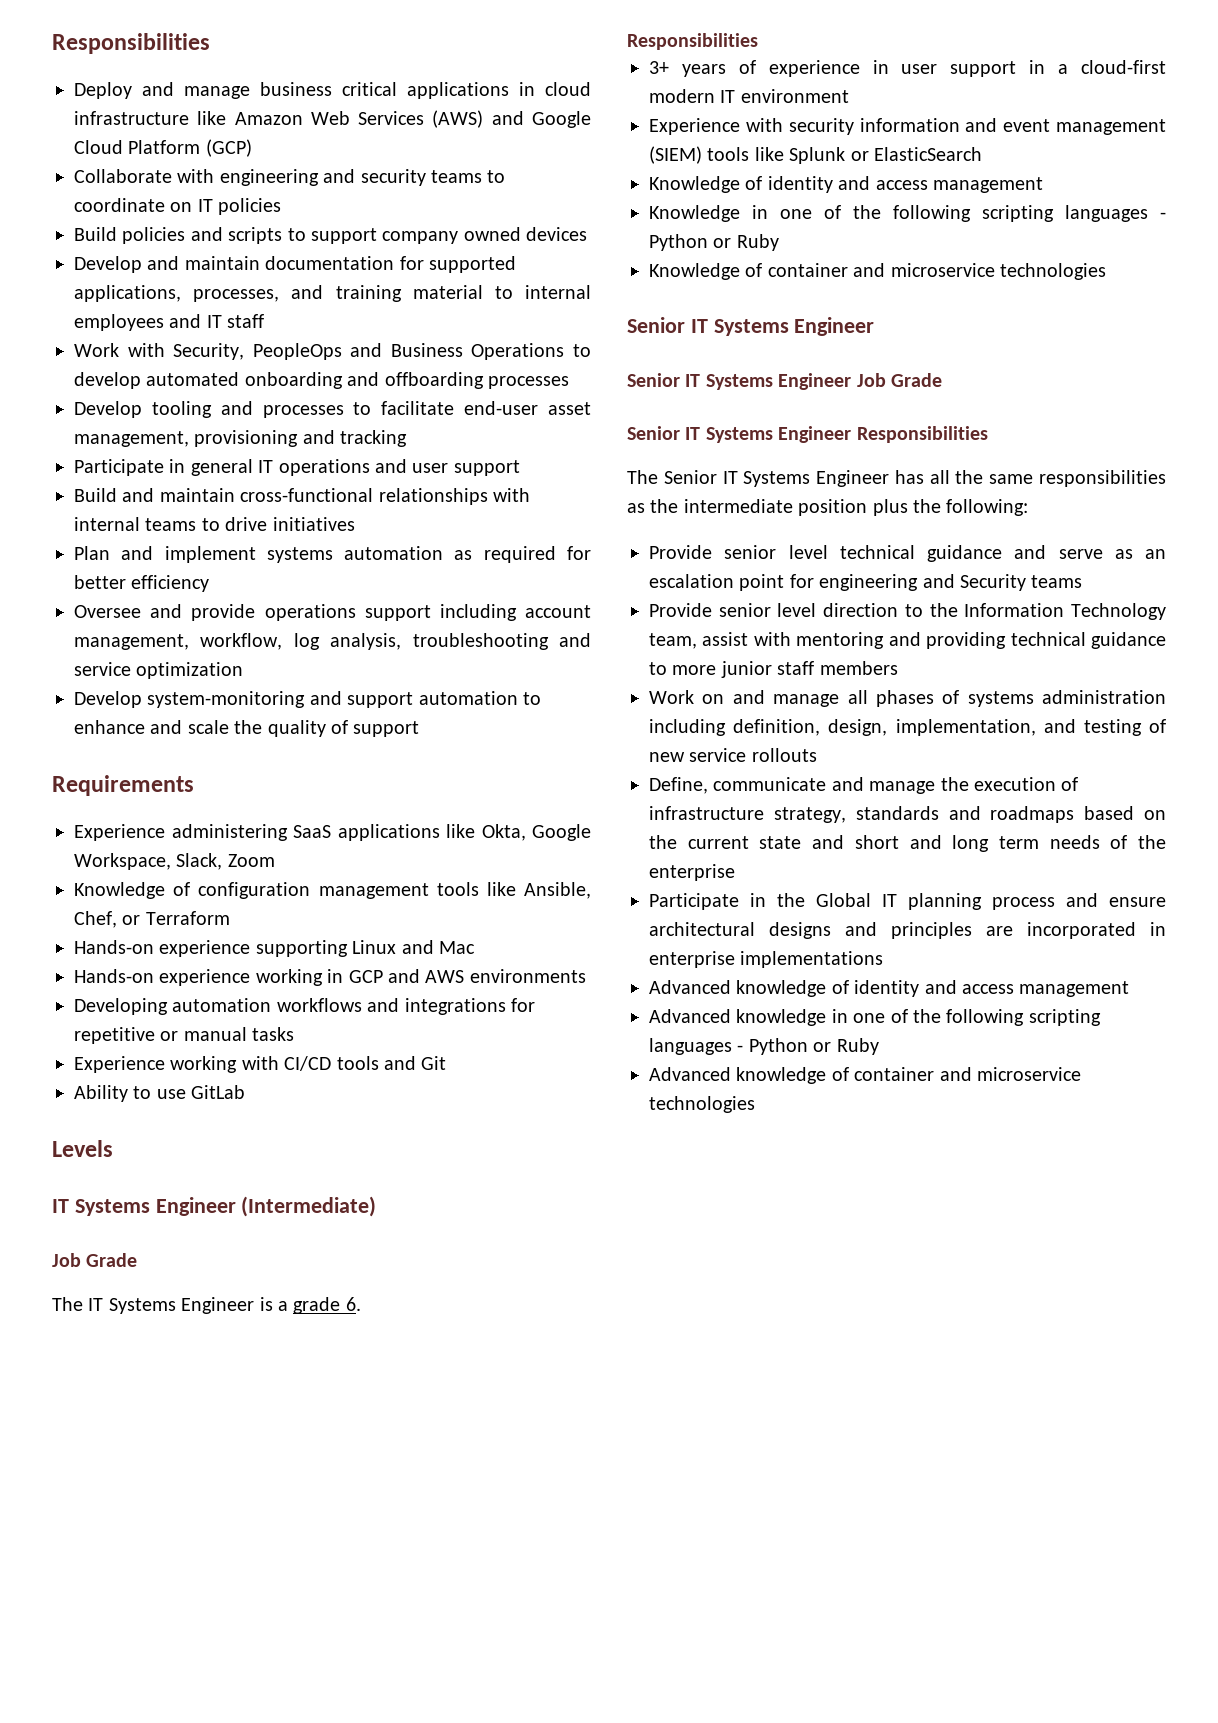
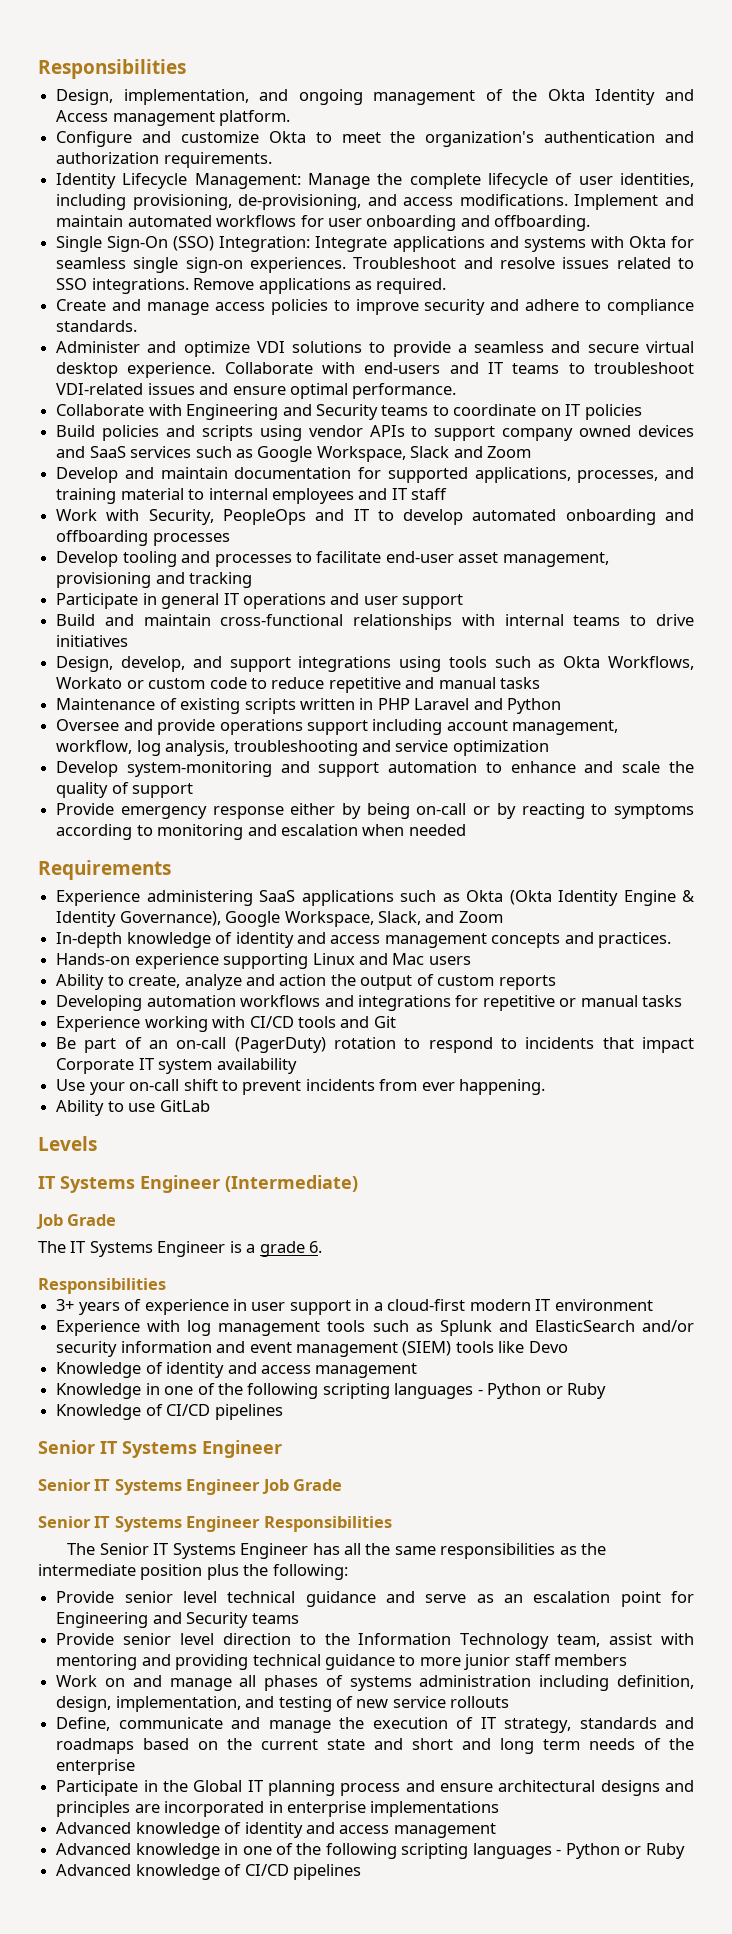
[52,33,210,54] [74,82,591,99] [74,110,591,128] [74,139,252,157] [74,169,426,186] Responsibilities // Deploy and manage business critical applications in cloud infrastructure like Amazon Web Services (AWS) and Google Cloud Platform (GCP) // Collaborate with engineering and security -> [38,59,186,79] [56,89,694,105] [56,110,291,126] [56,131,694,147] [56,152,272,168] [56,173,695,189] [56,194,694,210] [56,215,591,231] [56,236,694,252] [56,257,695,273] [56,278,447,294] [56,299,694,315] [56,320,138,332] [56,341,694,357] [56,362,694,378] [56,383,457,399] [56,404,378,420] Responsibilities // Design, implementation, and ongoing management of the Okta Identity and Access management platform. // Configure and customize Okta to meet the organization's authentication and authorization requirements. // Identity Lifecycle Management: Manage the complete lifecycle of user identities, including provisioning, de-provisioning, and access modifications. Implement and maintain automated workflows for user onboarding and offboarding. // Single Sign-On (SSO) Integration: Integrate applications and systems with Okta for seamless single sign-on experiences. Troubleshoot and resolve issues related to SSO integrations. Remove applications as required. // Create and manage access policies to improve security and adhere to compliance standards. // Administer and optimize VDI solutions to provide a seamless and secure virtual desktop experience. Collaborate with end-users and IT teams to troubleshoot VDI-related issues and ensure optimal performance. // Collaborate with Engineering and Security
(283, 235) none -> [259,425,405,441] using vendor APIs
(588, 234) none -> [56,446,532,462] and SaaS services such as Google Workspace, Slack and Zoom
[390,343,565,360] Business Operations -> [353,509,369,521] IT
[74,546,591,563] [74,575,210,592] Plan and implement systems automation as required for better efficiency -> [56,656,694,672] [56,677,541,693] [56,698,562,714] Design, develop, and support integrations using tools such as Okta Workflows, Workato or custom code to reduce repetitive and manual tasks // Maintenance of existing scripts written in PHP Laravel and Python
(420, 729) none -> [56,803,694,819] [56,824,466,840] // Provide emergency response either by being on-call or by reacting to symptoms according to monitoring and escalation when needed
[446,824,526,841] like Okta, -> [400,890,696,906] [56,911,221,927] such as Okta (Okta Identity Engine & Identity Governance),
[227,854,275,867] [74,882,591,899] [74,911,230,928] Zoom // Knowledge of configuration management tools like Ansible, Chef, or Terraform -> [425,911,503,923] [56,932,672,948] and Zoom // In-depth knowledge of identity and access management concepts and practices.
[74,969,586,986] // Hands-on experience working in GCP and AWS environments -> [428,956,471,965] [56,974,556,990] users // Ability to create, analyze and action the output of custom reports
(447, 1063) none -> [56,1037,694,1053] [56,1058,297,1074] [56,1079,546,1095] // Be part of an on-call (PagerDuty) rotation to respond to incidents that impact Corporate IT system availability // Use your on-call shift to prevent incidents from ever happening.
(783, 125) none -> [187,1320,694,1336] log management tools such as Splunk and ElasticSearch and/or
[789,147,982,164] Splunk or ElasticSearch -> [528,1341,568,1353] Devo
[767,263,1106,280] container and microservice technologies -> [166,1404,283,1420] CI/CD pipelines
[819,574,919,591] engineering -> [56,1612,149,1628] Engineering
[649,806,764,820] infrastructure -> [480,1717,496,1729] IT
[854,1067,1081,1081] [649,1096,755,1113] container and microservice technologies -> [244,1864,361,1880] CI/CD pipelines

